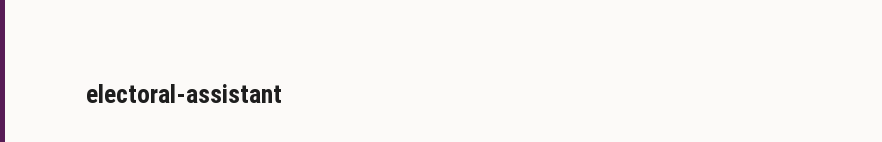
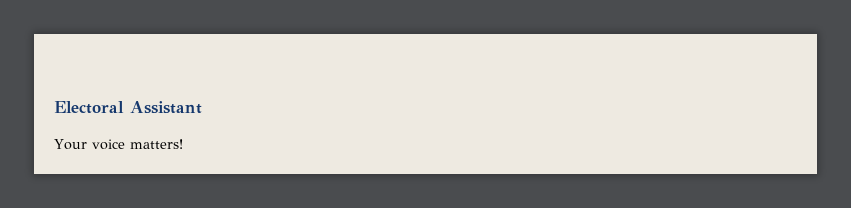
[86,84,282,103] electoral-assistant -> [54,101,202,114] [54,139,183,150] Electoral Assistant // Your voice matters!

